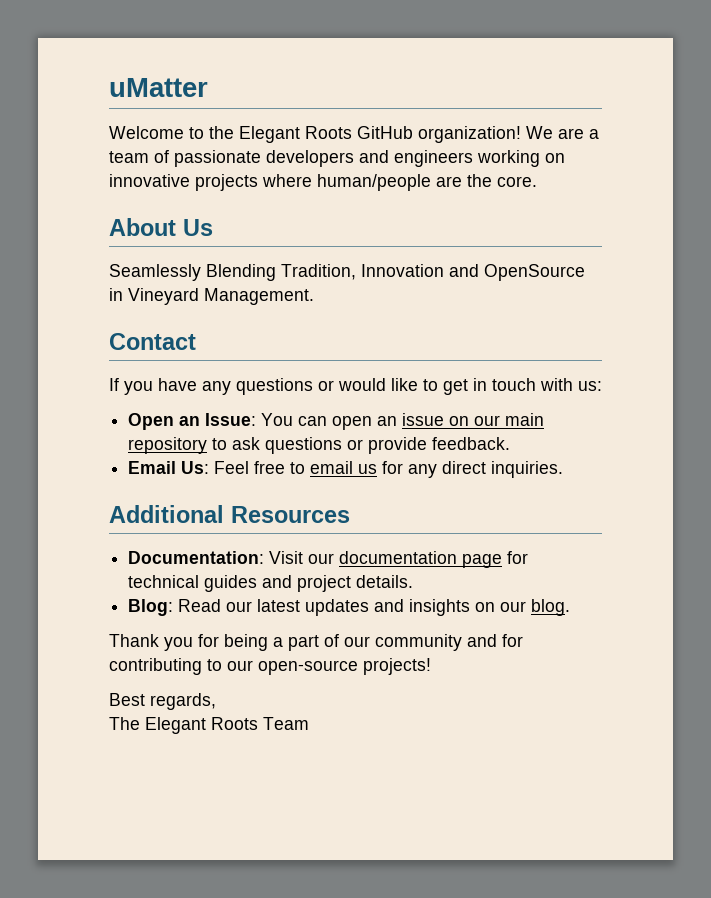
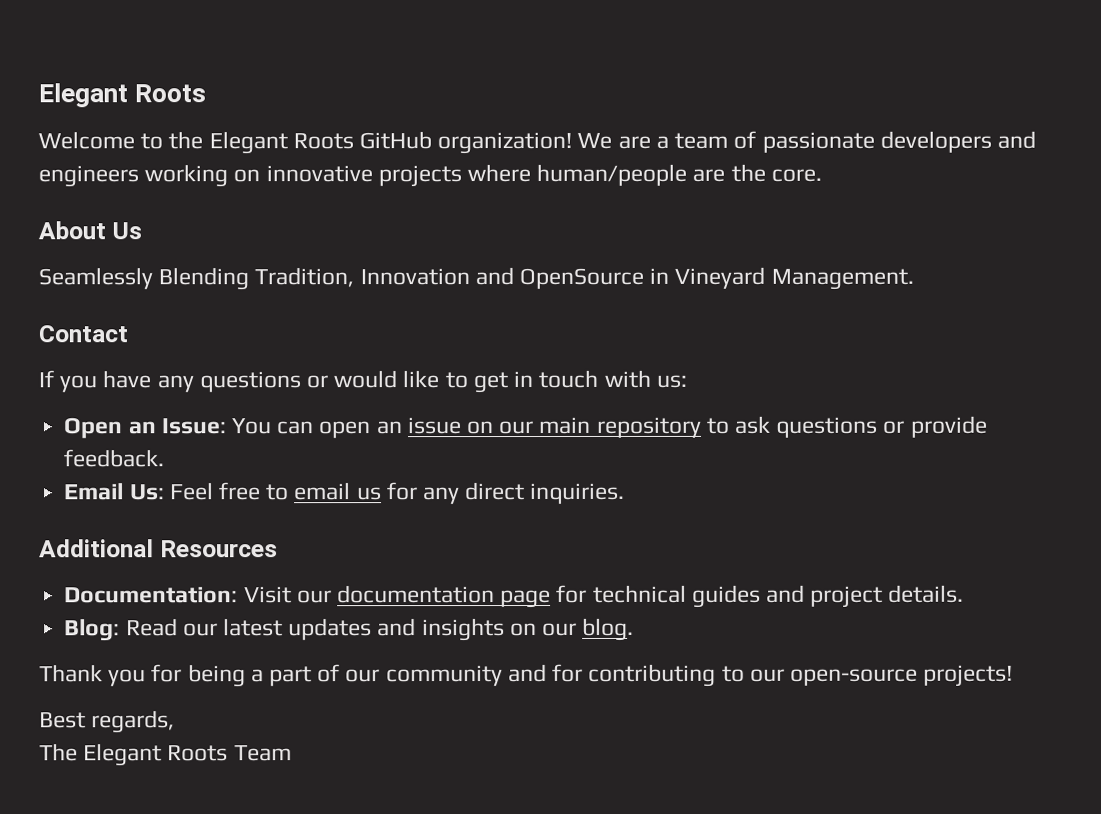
[109,78,208,97] uMatter -> [38,83,207,108] Elegant Roots

